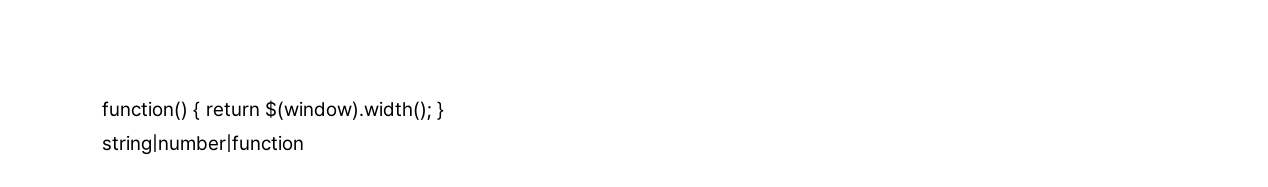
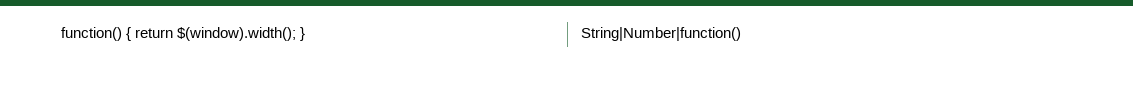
[102,134,304,155] string|number|function -> [581,27,741,41] String|Number|function()

